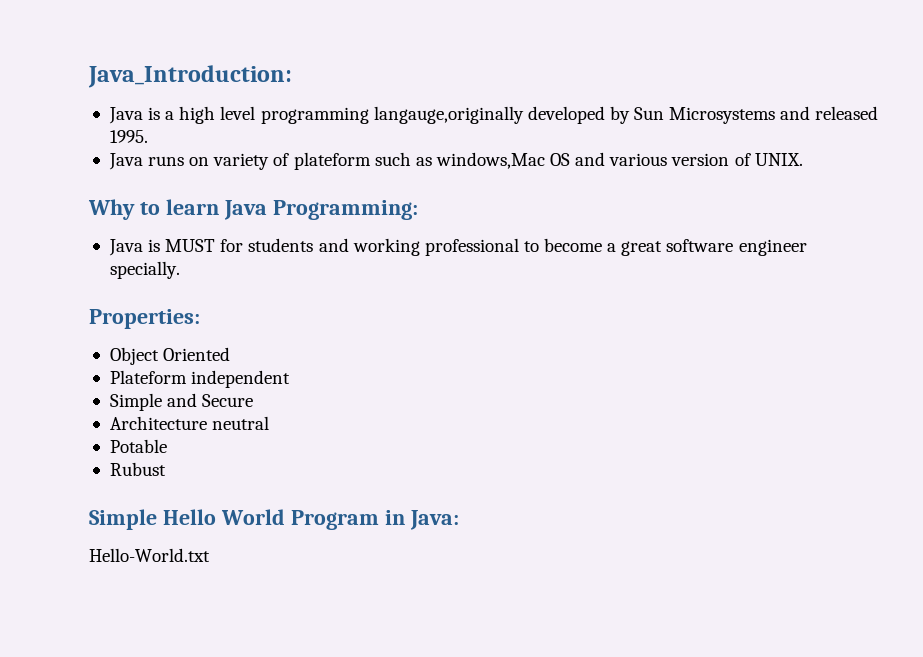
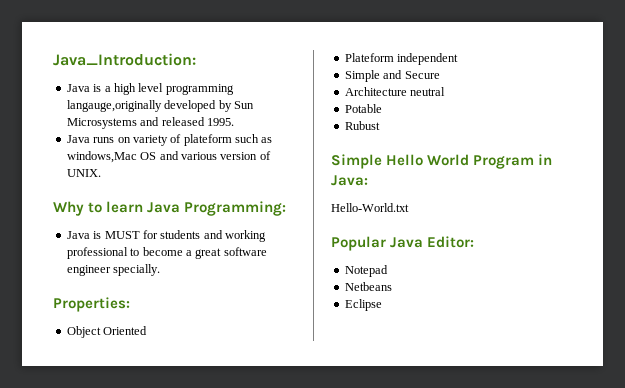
(210, 555) none -> [331,236,475,251] [344,265,388,277] [344,282,392,291] [344,299,382,311] // Popular Java Editor: // Notepad // Netbeans // Eclipse

